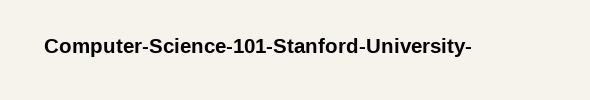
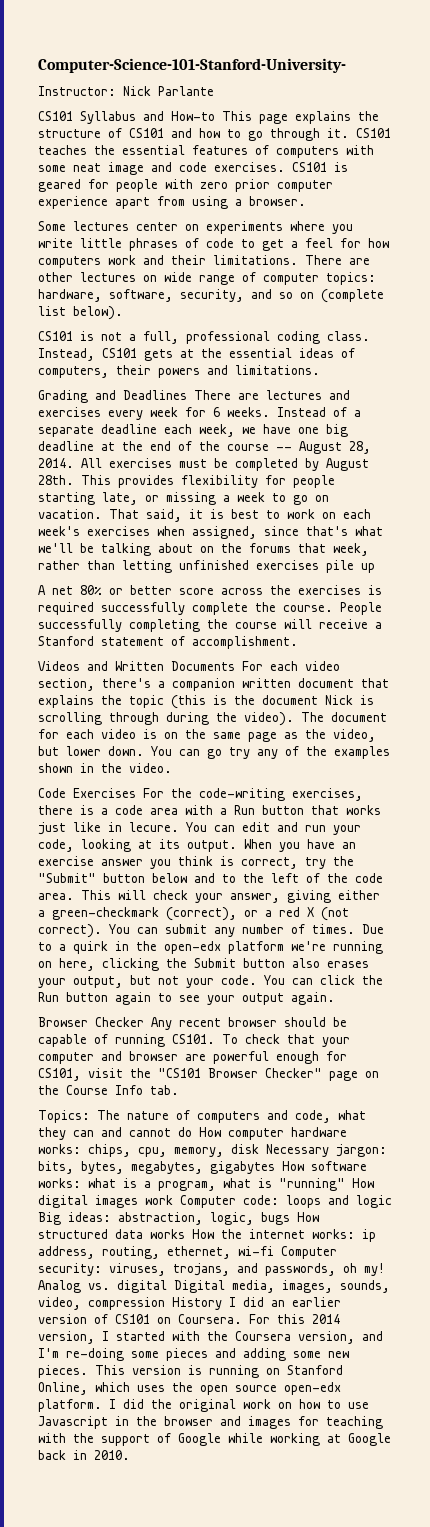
(472, 47) none -> [38,86,214,96] [38,111,379,124] [38,128,391,141] [38,145,374,158] [38,162,348,175] [38,179,333,192] [38,196,306,209] [38,221,353,234] [38,238,389,251] [38,255,370,268] [38,272,376,285] [38,289,384,303] [38,306,123,320] [38,331,370,344] [38,348,355,361] [38,365,320,378] [38,390,350,403] [38,407,361,420] [38,424,348,437] [38,441,371,454] [38,458,369,471] [38,475,335,488] [38,492,329,505] [38,509,371,522] [38,526,383,539] [38,543,369,556] [38,560,375,573] [38,585,382,595] [38,602,382,615] [38,619,382,632] [38,636,298,649] [38,661,340,671] [38,678,389,691] [38,695,374,709] [38,712,387,726] [38,729,376,742] [38,746,390,759] [38,763,172,773] [38,788,363,801] [38,805,381,815] [38,822,361,835] [38,839,356,852] [38,856,354,869] [38,873,383,883] [38,890,380,903] [38,907,349,921] [38,924,384,938] [38,941,383,954] [38,958,369,971] [38,975,383,988] [38,992,335,1005] [38,1017,347,1030] [38,1034,350,1047] [38,1051,347,1064] [38,1068,379,1081] [38,1085,179,1095] [38,1110,366,1123] [38,1127,347,1140] [38,1144,387,1157] [38,1161,367,1174] [38,1178,374,1191] [38,1195,392,1208] [38,1212,319,1225] [38,1229,376,1242] [38,1246,337,1259] [38,1263,385,1276] [38,1280,390,1293] [38,1297,341,1310] [38,1314,340,1324] [38,1331,383,1344] [38,1348,349,1361] [38,1365,343,1378] [38,1382,341,1395] [38,1399,369,1412] [38,1416,383,1429] [38,1433,391,1446] [38,1450,130,1460] // Instructor: Nick Parlante // CS101 Syllabus and How-to This page explains the structure of CS101 and how to go through it. CS101 teaches the essential features of computers with some neat image and code exercises. CS101 is geared for people with zero prior computer experience apart from using a browser. // Some lectures center on experiments where you write little phrases of code to get a feel for how computers work and their limitations. There are other lectures on wide range of computer topics: hardware, software, security, and so on (complete list below). // CS101 is not a full, professional coding class. Instead, CS101 gets at the essential ideas of computers, their powers and limitations. // Grading and Deadlines There are lectures and exercises every week for 6 weeks. Instead of a separate deadline each week, we have one big deadline at the end of the course -- August 28, 2014. All exercises must be completed by August 28th. This provides flexibility for people starting late, or missing a week to go on vacation. That said, it is best to work on each week's exercises when assigned, since that's what we'll be talking about on the forums that week, rather than letting unfinished exercises pile up // A net 80% or better score across the exercises is required successfully complete the course. People successfully completing the course will receive a Stanford statement of accomplishment. // Videos and Written Documents For each video section, there's a companion written document that explains the topic (this is the document Nick is scrolling through during the video). The document for each video is on the same page as the video, but lower down. You can go try any of the examples shown in the video. // Code Exercises For the code-writing exercises, there is a code area with a Run button that works just like in lecure. You can edit and run your code, looking at its output. When you have an exercise answer you think is correct, try the "Submit" button below and to the left of the code area. This will check your answer, giving either a green-checkmark (correct), or a red X (not correct). You can submit any number of times. Due to a quirk in the open-edx platform we're running on here, clicking the Submit button also erases your output, but not your code. You can click the Run button again to see your output again. // Browser Checker Any recent browser should be capable of running CS101. To check that your computer and browser are powerful enough for CS101, visit the "CS101 Browser Checker" page on the Course Info tab. // Topics: The nature of computers and code, what they can and cannot do How computer hardware works: chips, cpu, memory, disk Necessary jargon: bits, bytes, megabytes, gigabytes How software works: what is a program, what is "running" How digital images work Computer code: loops and logic Big ideas: abstraction, logic, bugs How structured data works How the internet works: ip address, routing, ethernet, wi-fi Computer security: viruses, trojans, and passwords, oh my! Analog vs. digital Digital media, images, sounds, video, compression History I did an earlier version of CS101 on Coursera. For this 2014 version, I started with the Coursera version, and I'm re-doing some pieces and adding some new pieces. This version is running on Stanford Online, which uses the open source open-edx platform. I did the original work on how to use Javascript in the browser and images for teaching with the support of Google while working at Google back in 2010.

